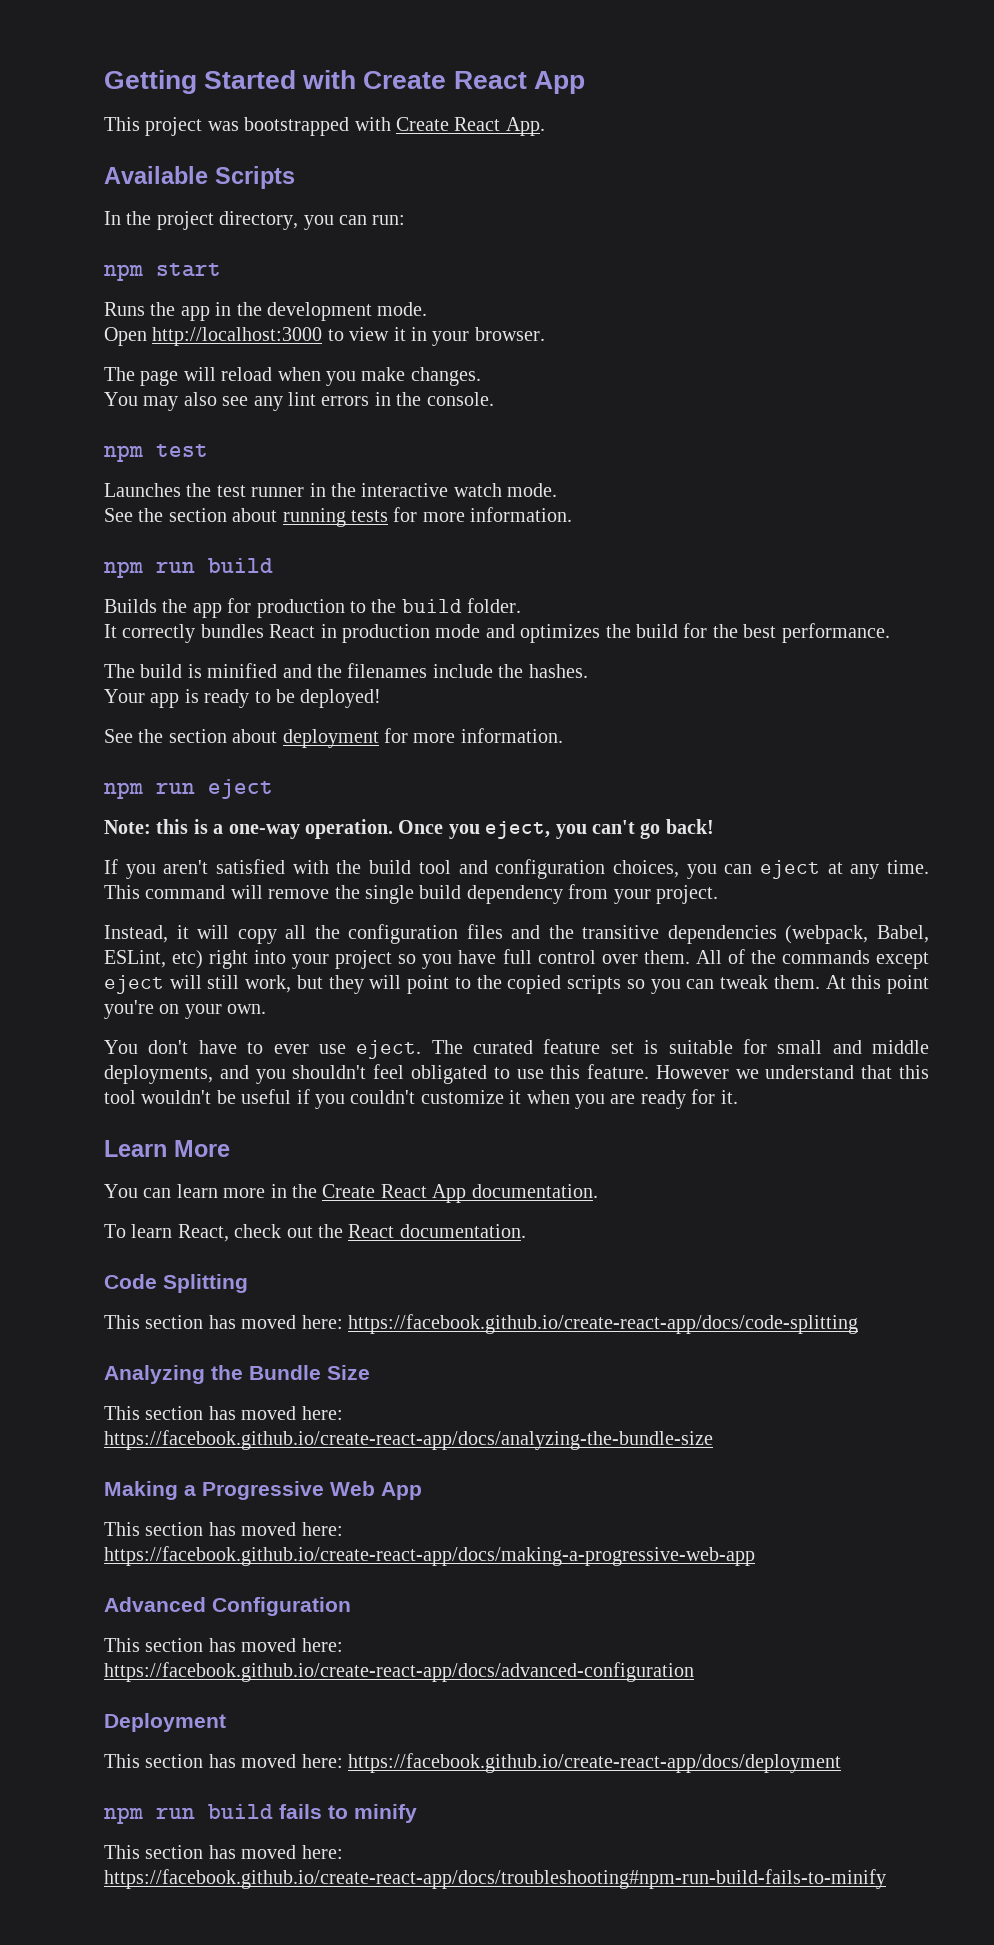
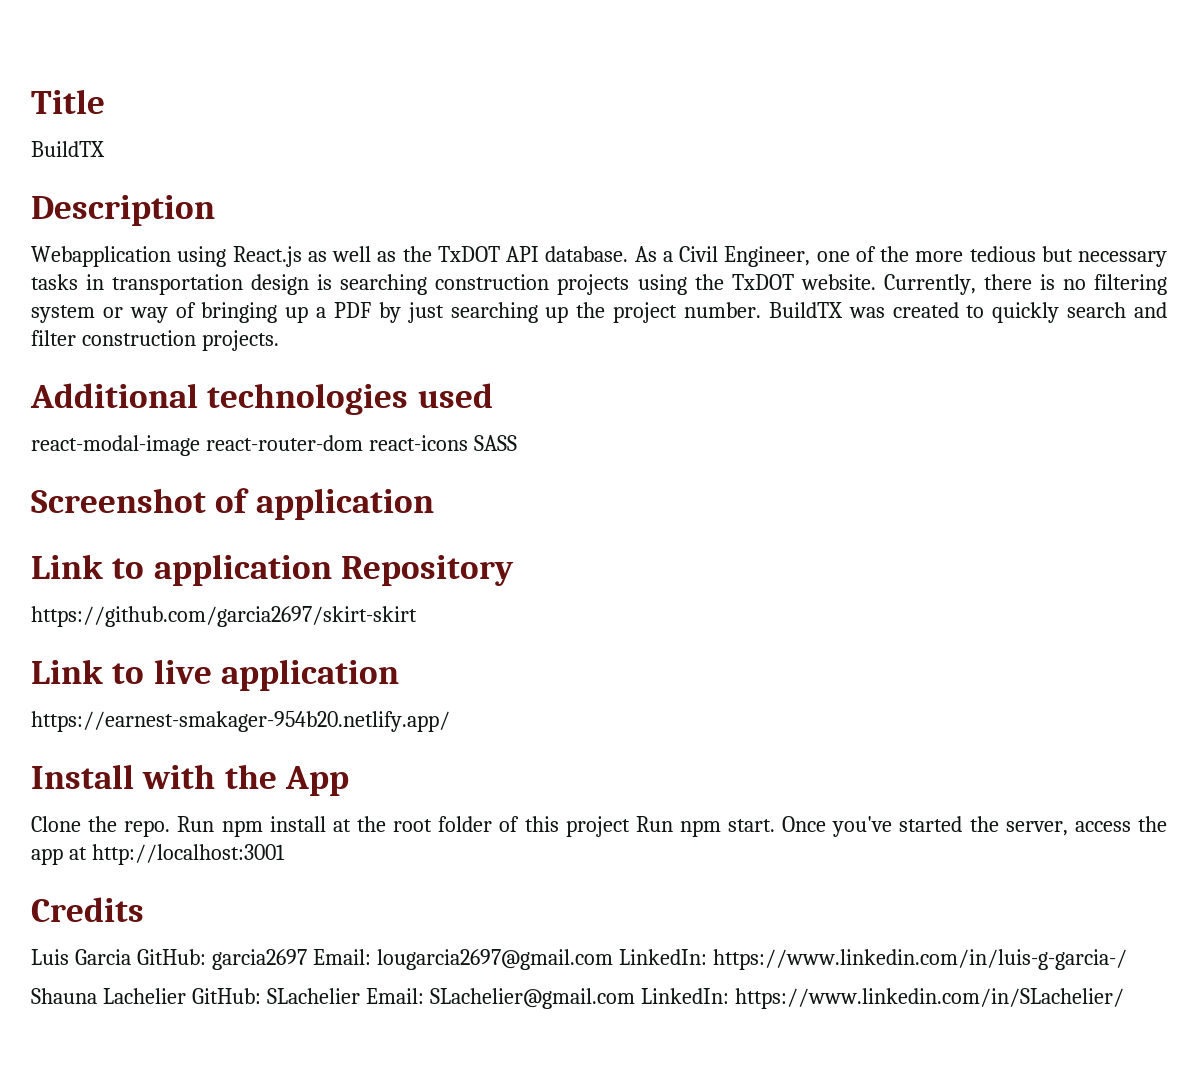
[104,70,585,94] [104,117,545,136] [104,166,295,189] [104,211,406,230] [104,263,221,281] [104,302,428,321] [104,327,545,346] [104,367,481,386] [104,392,494,411] [104,444,208,462] [104,483,558,497] [104,507,573,527] [104,558,273,578] [104,598,522,618] [104,623,890,643] [104,663,588,678] [104,689,382,708] [104,728,563,748] [104,779,273,799] [104,819,714,839] [104,859,929,879] [104,884,718,904] [104,924,930,944] [104,949,929,969] [104,975,929,994] [104,1000,267,1019] [104,1039,929,1059] [104,1064,930,1084] [104,1089,738,1109] [104,1140,230,1157] [104,1184,598,1203] [104,1224,526,1242] [104,1274,248,1293] [104,1314,858,1334] [104,1365,370,1384] [104,1406,343,1420] [104,1430,713,1450] [104,1481,422,1500] [104,1522,343,1536] [104,1546,755,1566] [104,1597,351,1616] [104,1638,343,1652] [104,1662,694,1682] [104,1713,226,1732] [104,1753,841,1773] [104,1804,417,1824] [104,1845,343,1859] [104,1869,886,1889] Getting Started with Create React App // This project was bootstrapped with Create React App. // Available Scripts // In the project directory, you can run: // npm start // Runs the app in the development mode. // Open http://localhost:3000 to view it in your browser. // The page will reload when you make changes. // You may also see any lint errors in the console. // npm test // Launches the test runner in the interactive watch mode. // See the section about running tests for more information. // npm run build // Builds the app for production to the build folder. // It correctly bundles React in production mode and optimizes the build for the best performance. // The build is minified and the filenames include the hashes. // Your app is ready to be deployed! // See the section about deployment for more information. // npm run eject // Note: this is a one-way operation. Once you eject, you can't go back! // If you aren't satisfied with the build tool and configuration choices, you can eject at any time. This command will remove the single build dependency from your project. // Instead, it will copy all the configuration files and the transitive dependencies (webpack, Babel, ESLint, etc) right into your project so you have full control over them. All of the commands except eject will still work, but they will point to the copied scripts so you can tweak them. At this point you're on your own. // You don't have to ever use eject. The curated feature set is suitable for small and middle deployments, and you shouldn't feel obligated to use this feature. However we understand that this tool wouldn't be useful if you couldn't customize it when you are ready for it. // Learn More // You can learn more in the Create React App documentation. // To learn React, check out the React documentation. // Code Splitting // This section has moved here: https://facebook.github.io/create-react-app/docs/code-splitting // Analyzing the Bundle Size // This section has moved here: https://facebook.github.io/create-react-app/docs/analyzing-the-bundle-size // Making a Progressive Web App // This section has moved here: https://facebook.github.io/create-react-app/docs/making-a-progressive-web-app // Advanced Configuration // This section has moved here: https://facebook.github.io/create-react-app/docs/advanced-configuration // Deployment // This section has moved here: https://facebook.github.io/create-react-app/docs/deployment // npm run build fails to minify // This section has moved here: https://facebook.github.io/create-react-app/docs/troubleshooting#npm-run-build-fails-to-minify -> [31,89,105,114] [31,141,105,157] [31,195,215,226] [31,246,1167,267] [31,274,1167,295] [31,302,1168,323] [31,330,279,351] [30,383,493,415] [31,435,517,456] [31,488,434,520] [31,554,514,586] [31,606,417,627] [31,659,399,691] [31,711,450,732] [31,764,349,796] [31,816,1167,837] [31,844,285,865] [31,897,144,922] [31,949,1127,970] [31,988,1124,1009] Title // BuildTX // Description // Webapplication using React.js as well as the TxDOT API database. As a Civil Engineer, one of the more tedious but necessary tasks in transportation design is searching construction projects using the TxDOT website. Currently, there is no filtering system or way of bringing up a PDF by just searching up the project number. BuildTX was created to quickly search and filter construction projects. // Additional technologies used // react-modal-image react-router-dom react-icons SASS // Screenshot of application // Link to application Repository // https://github.com/garcia2697/skirt-skirt // Link to live application // https://earnest-smakager-954b20.netlify.app/ // Install with the App // Clone the repo. Run npm install at the root folder of this project Run npm start. Once you've started the server, access the app at http://localhost:3001 // Credits // Luis Garcia GitHub: garcia2697 Email: lougarcia2697@gmail.com LinkedIn: https://www.linkedin.com/in/luis-g-garcia-/ // Shauna Lachelier GitHub: SLachelier Email: SLachelier@gmail.com LinkedIn: https://www.linkedin.com/in/SLachelier/

